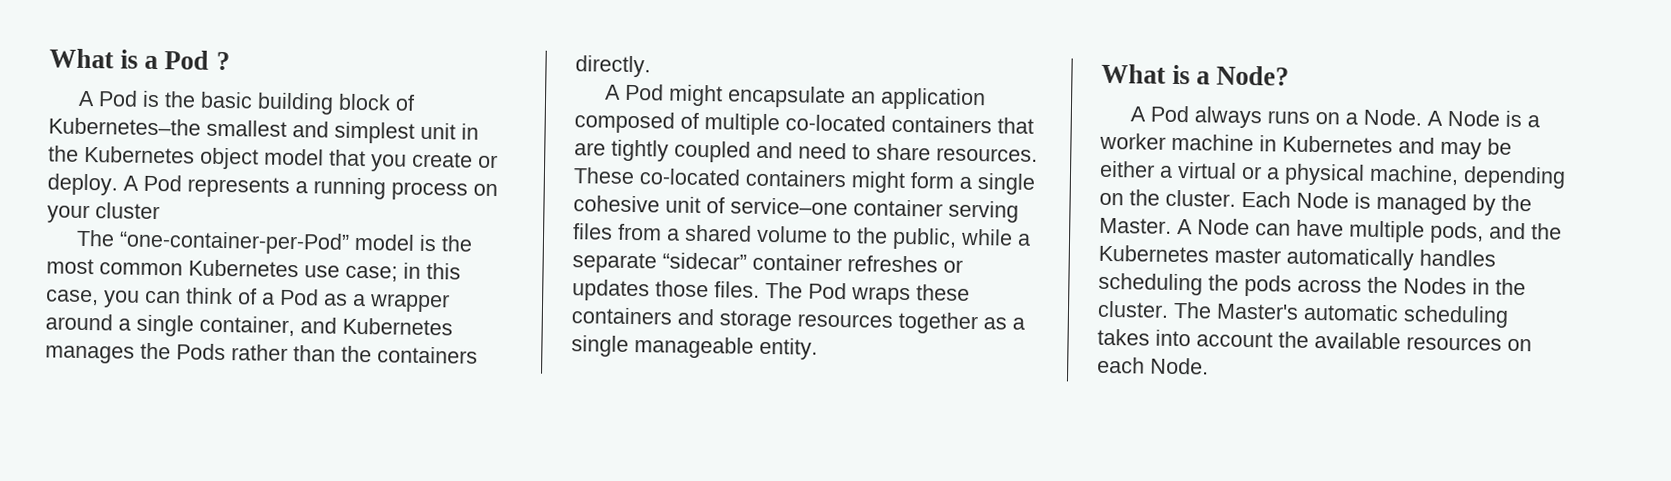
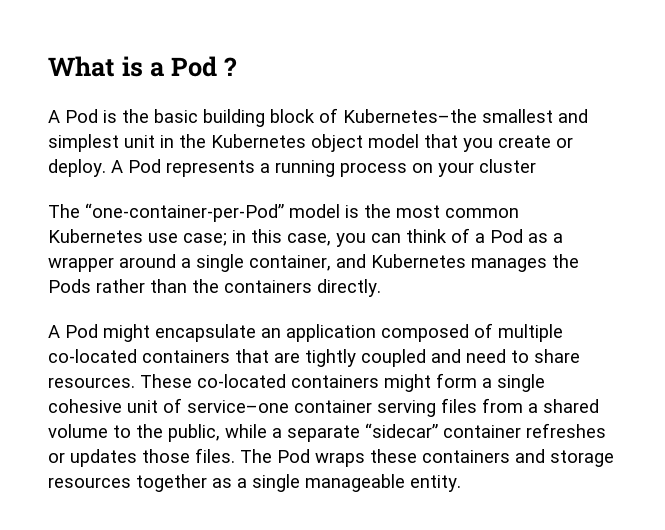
[1101,63,1290,86] [1130,105,1541,129] [1099,132,1512,160] [1099,160,1566,189] [1099,189,1532,216] [1099,217,1562,244] [1098,244,1496,271] [1098,272,1526,297] [1097,300,1509,328] [1097,328,1532,352] [1097,356,1209,375] // What is a Node? // A Pod always runs on a Node. A Node is a worker machine in Kubernetes and may be either a virtual or a physical machine, depending on the cluster. Each Node is managed by the Master. A Node can have multiple pods, and the Kubernetes master automatically handles scheduling the pods across the Nodes in the cluster. The Master's automatic scheduling takes into account the available resources on each Node. -> (461, 483) none

